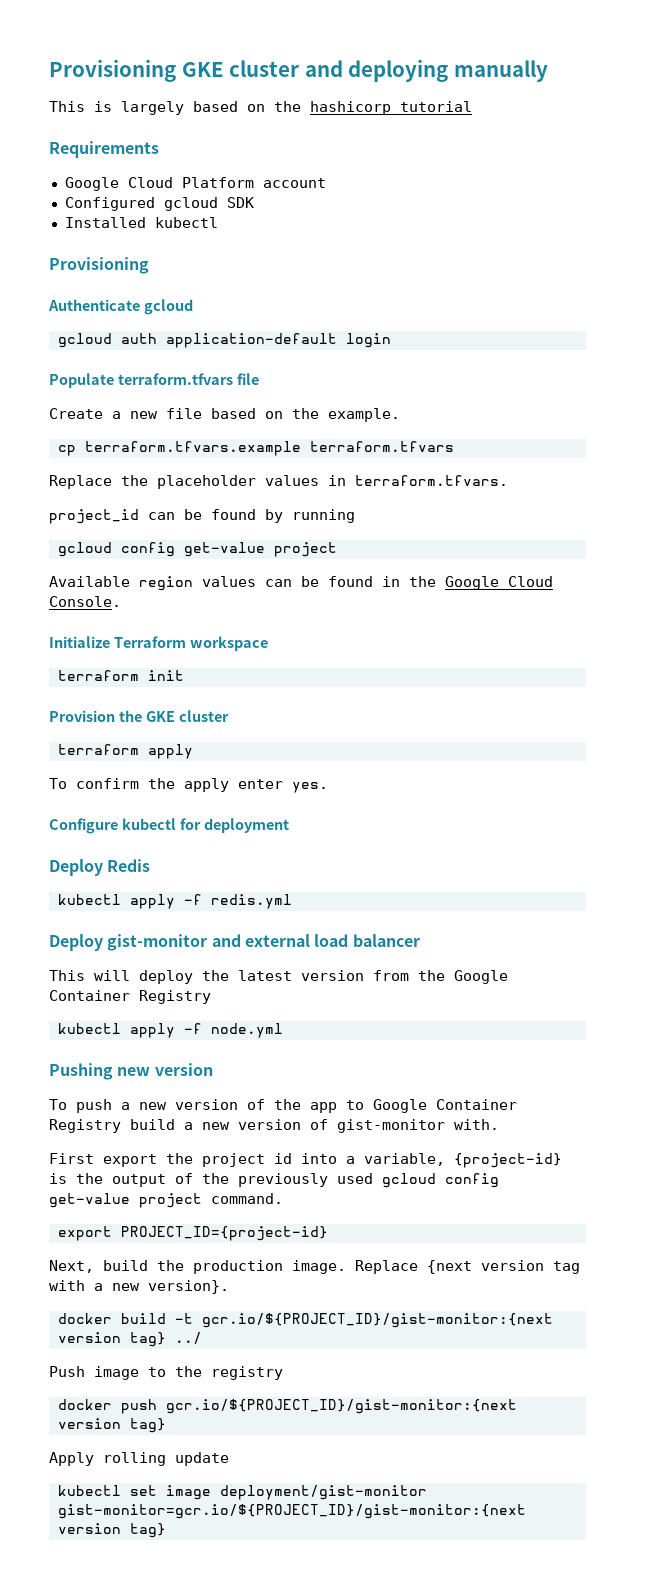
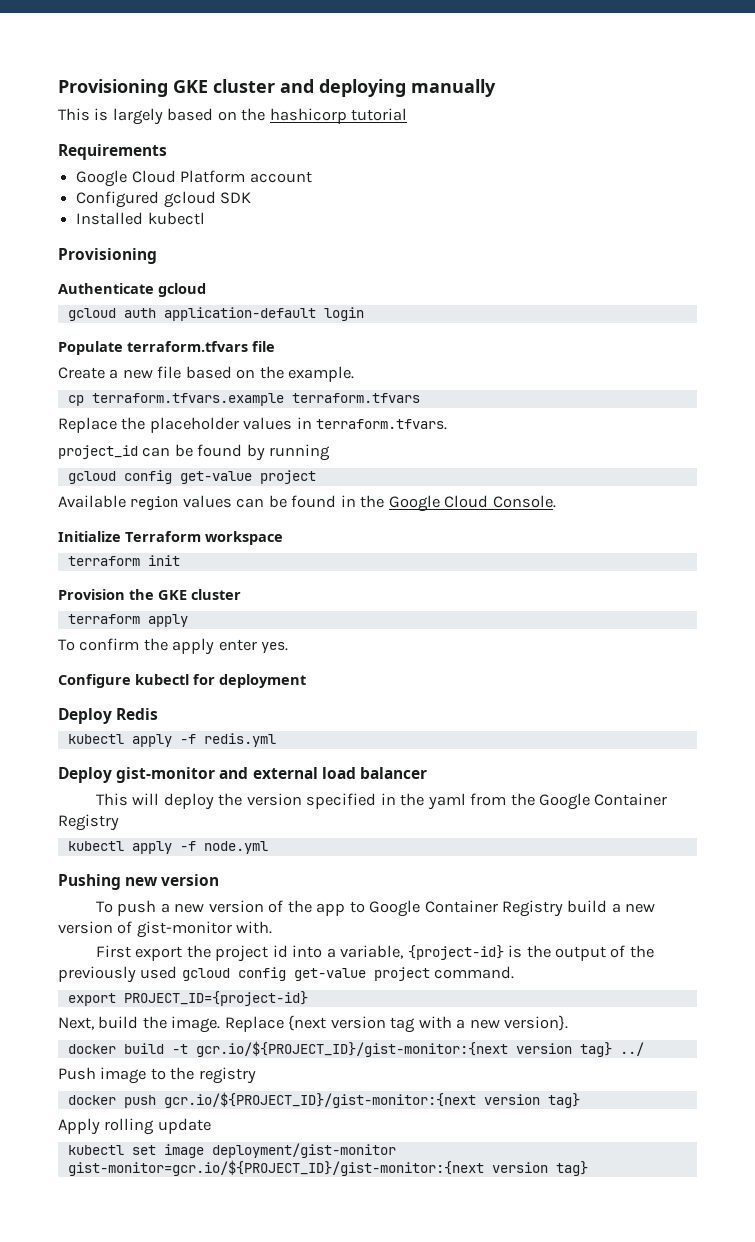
[238,970,364,981] latest version -> [246,793,466,810] version specified in the yaml
[193,1260,283,1274] production -> (167, 1022) none

